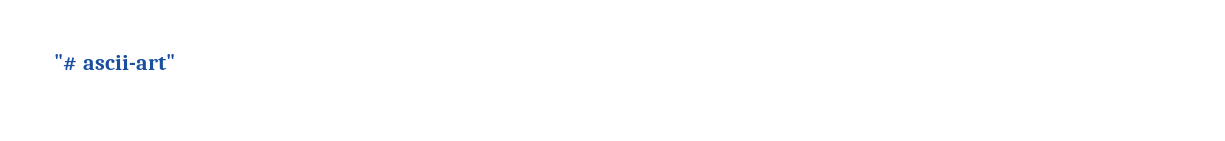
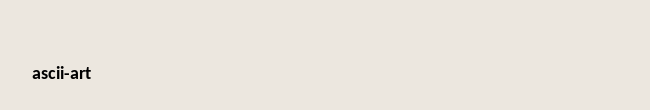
[54,54,175,71] "# ascii-art" -> [32,66,91,79] ascii-art

